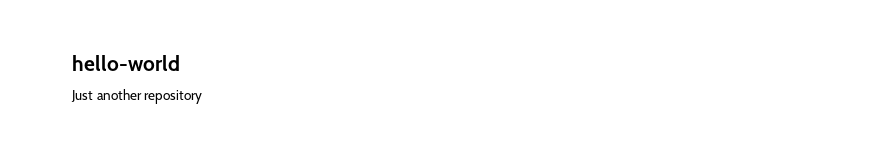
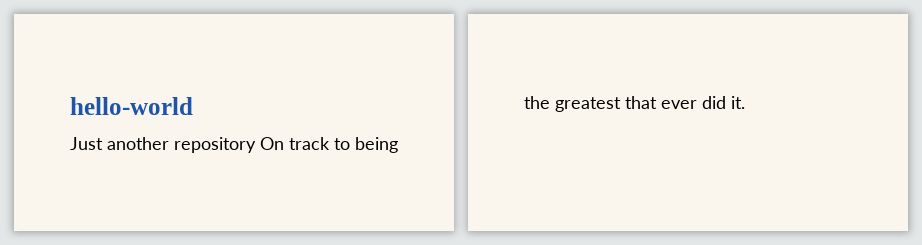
(203, 97) none -> [260,137,398,153] [524,96,745,112] On track to being the greatest that ever did it.

